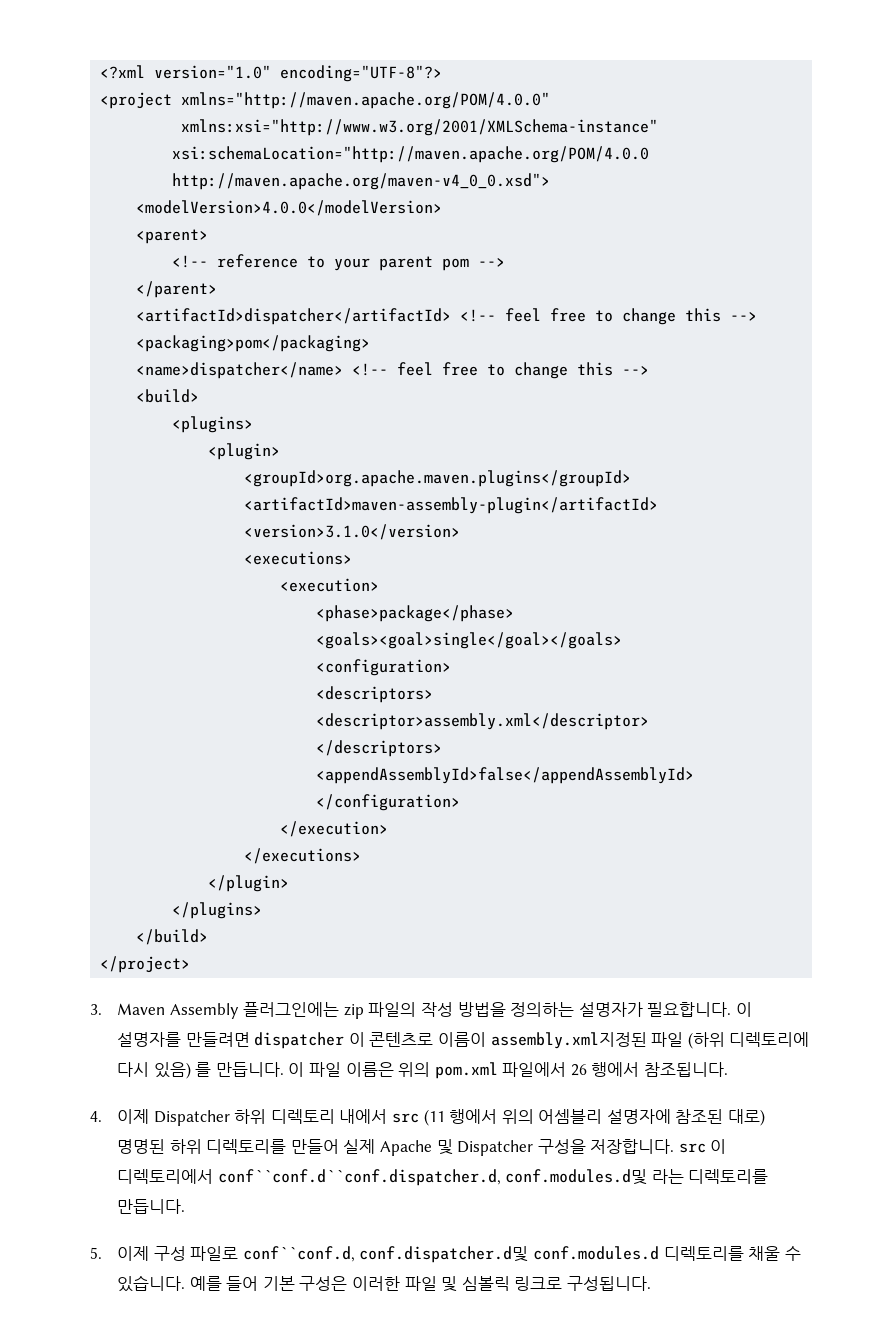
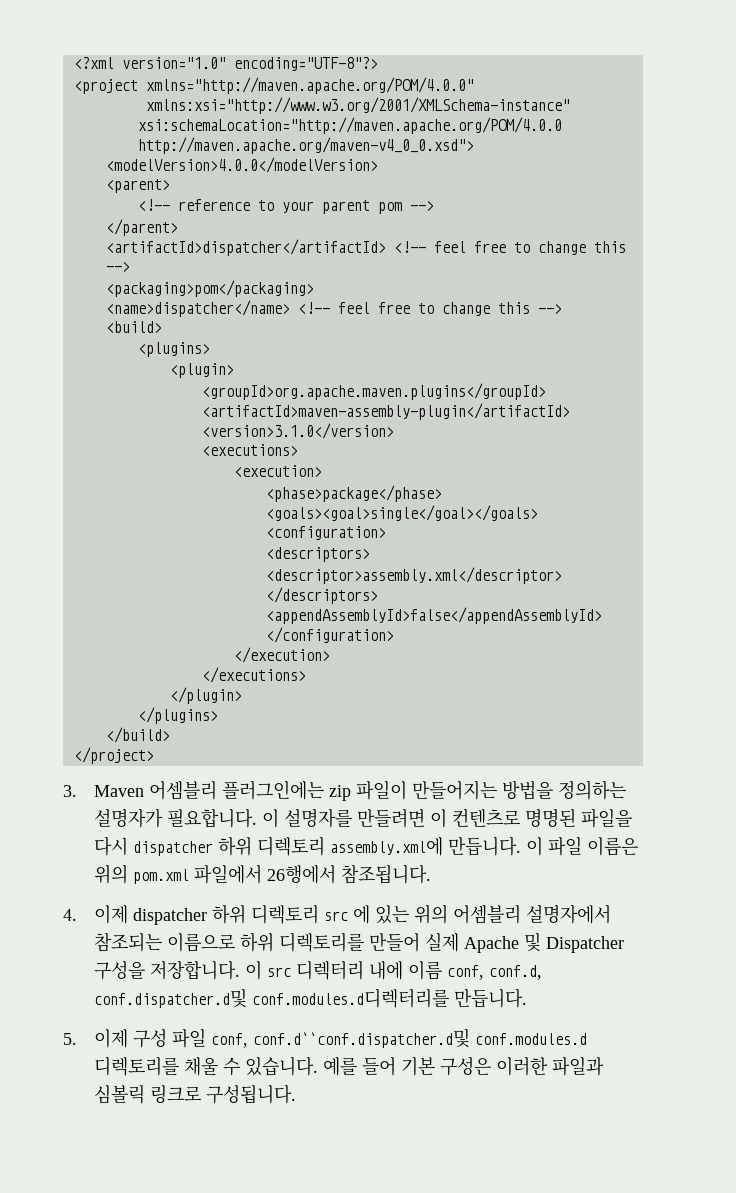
[169,1003,239,1019] Assembly -> [149,781,218,800] 어셈블리
[368,1002,453,1017] 파일의 작성 -> [356,780,498,800] 파일이 만들어지는
[254,1032,810,1049] [116,1062,212,1079] dispatcher 이 콘텐츠로 이름이 assembly.xml지정된 파일 (하위 디렉토리에 다시 있음) 를 -> [430,808,633,828] [94,836,444,856] 이 컨텐츠로 명명된 파일을 다시 dispatcher 하위 디렉토리 assembly.xml에
[570,1062,640,1077] 26 행에서 -> [267,865,337,884] 26행에서
[153,1109,766,1126] [116,1139,165,1154] Dispatcher 하위 디렉토리 내에서 src (11 행에서 위의 어셈블리 설명자에 참조된 대로) 명명된 -> [133,904,612,925] [94,932,236,952] dispatcher 하위 디렉토리 src 에 있는 위의 어셈블리 설명자에서 참조되는 이름으로
[678,1139,727,1154] [116,1169,769,1186] src 이 디렉토리에서 conf``conf.d``conf.dispatcher.d, conf.modules.d및 라는 디렉토리를 -> [245,960,543,980] [94,988,450,1008] 이 src 디렉터리 내에 이름 conf, conf.d, conf.dispatcher.d및 conf.modules.d디렉터리를
[190,1246,529,1263] 파일로 conf``conf.d, conf.dispatcher.d및 -> [172,1028,471,1048] 파일 conf, conf.d``conf.dispatcher.d및
[404,1276,458,1292] 파일 및 -> [552,1056,605,1076] 파일과

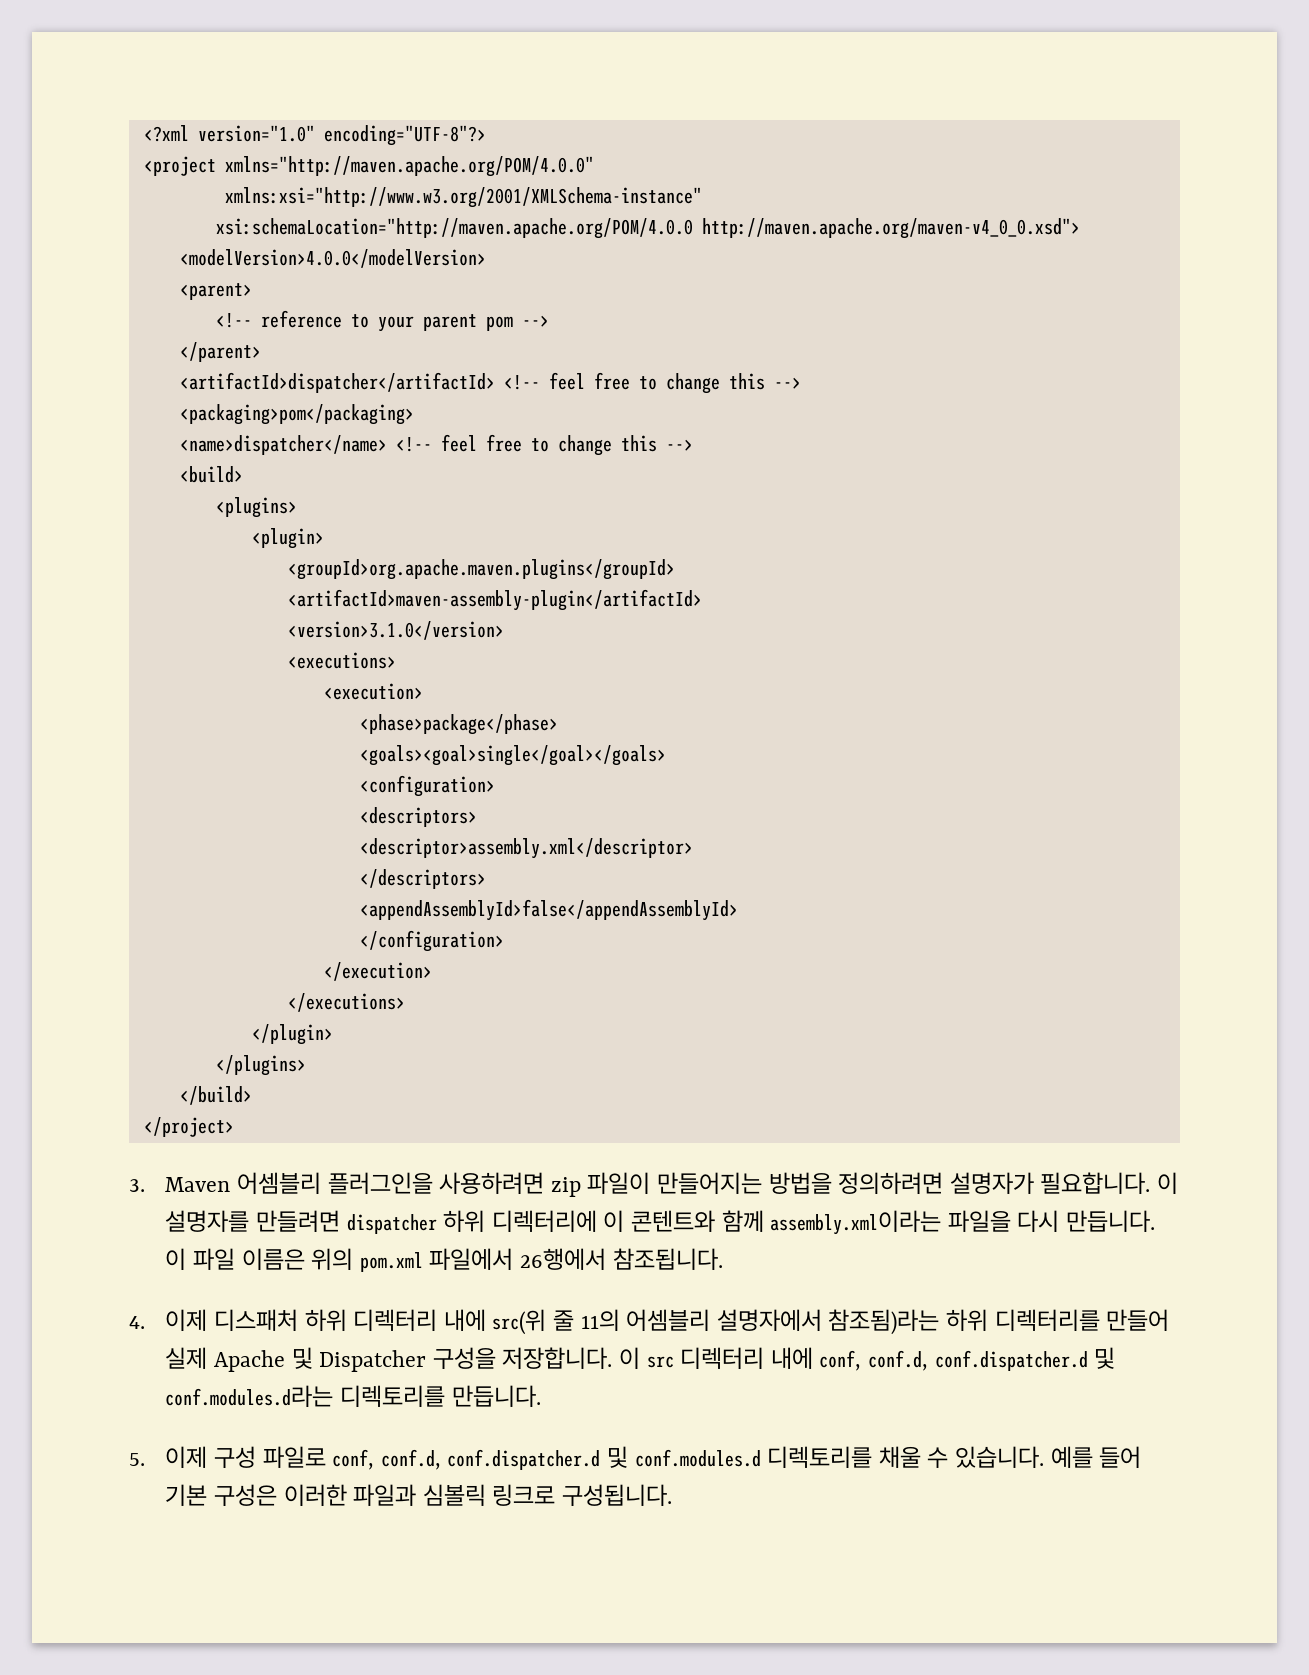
[222,780,325,800] 플러그인에는 -> [327,1172,545,1194] 플러그인을 사용하려면
[558,780,627,800] 정의하는 -> [838,1172,944,1194] 정의하려면
[430,808,633,828] [94,836,444,856] 이 컨텐츠로 명명된 파일을 다시 dispatcher 하위 디렉토리 assembly.xml에 -> [346,1210,1060,1235] dispatcher 하위 디렉터리에 이 콘텐트와 함께 assembly.xml이라는 파일을 다시
[133,904,612,925] [94,932,365,952] dispatcher 하위 디렉토리 src 에 있는 위의 어셈블리 설명자에서 참조되는 이름으로 하위 디렉토리를 -> [213,1309,1100,1335] 디스패처 하위 디렉터리 내에 src(위 줄 11의 어셈블리 설명자에서 참조됨)라는 하위 디렉터리를
[408,961,543,980] [94,988,450,1008] 이름 conf, conf.d, conf.dispatcher.d및 conf.modules.d디렉터리를 -> [819,1347,1116,1371] [165,1385,445,1407] conf, conf.d, conf.dispatcher.d 및 conf.modules.d라는 디렉토리를
[172,1028,471,1048] 파일 conf, conf.d``conf.dispatcher.d및 -> [262,1446,628,1470] 파일로 conf, conf.d, conf.dispatcher.d 및

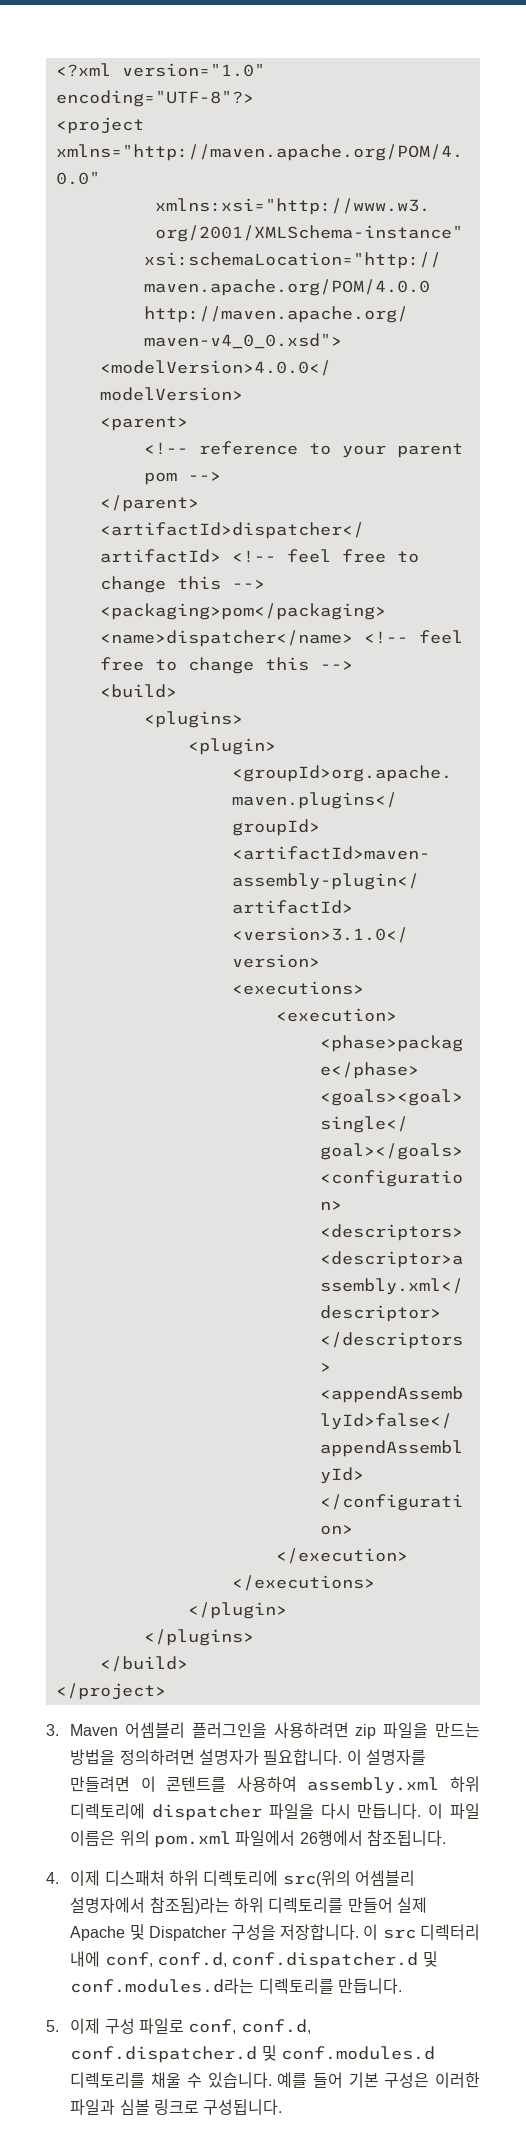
[587,1172,762,1194] 파일이 만들어지는 -> [383,1722,481,1738] 파일을 만드는
[346,1210,942,1235] dispatcher 하위 디렉터리에 이 콘텐트와 함께 assembly.xml이라는 -> [140,1776,480,1794] [70,1803,263,1821] 이 콘텐트를 사용하여 assembly.xml 하위 디렉토리에 dispatcher
[353,1309,620,1335] 디렉터리 내에 src(위 줄 11의 -> [203,1870,351,1887] 디렉토리에 src(위의
[994,1309,1100,1331] 디렉터리를 -> [268,1897,344,1913] 디렉토리를
[422,1484,486,1506] 심볼릭 -> [119,2099,150,2115] 심볼

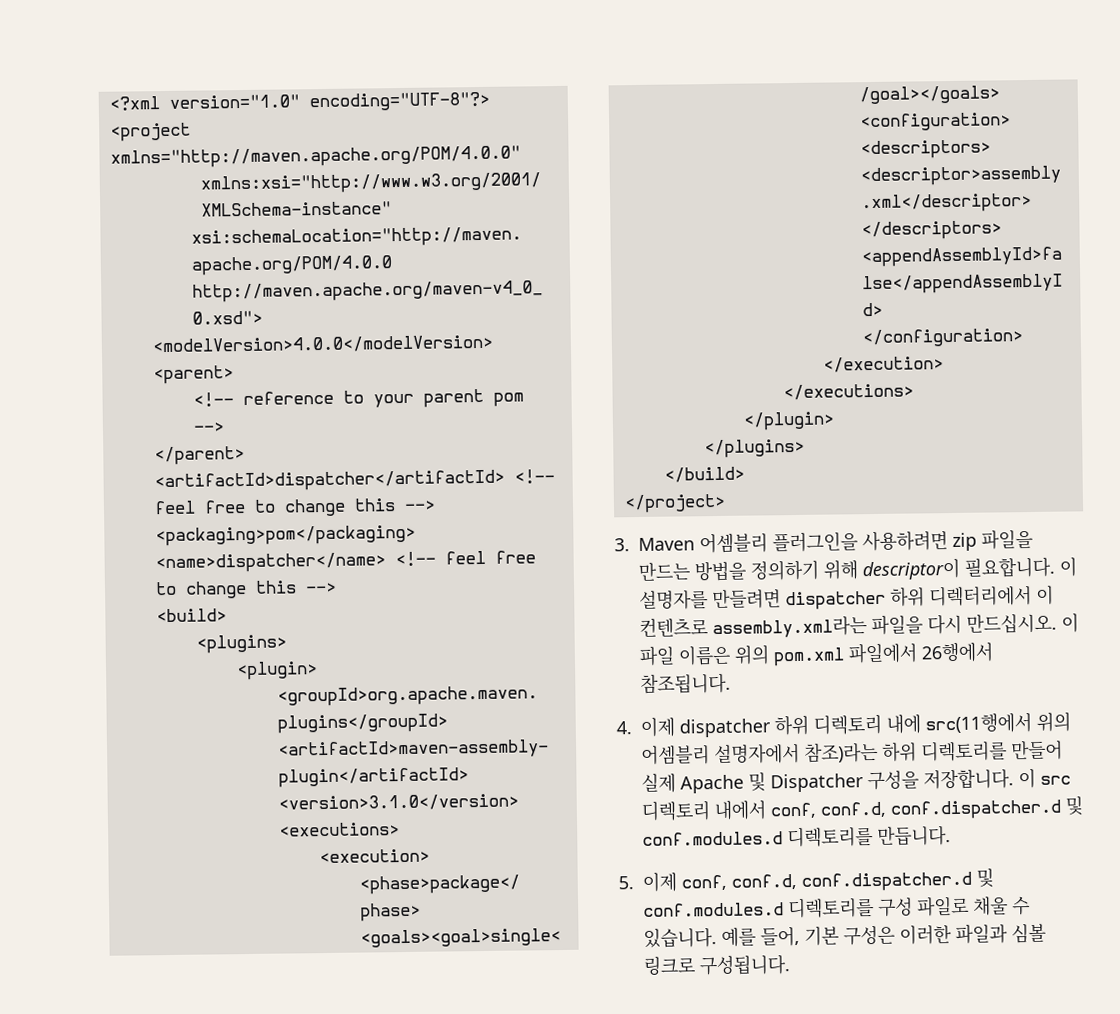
[119,1749,260,1765] 정의하려면 설명자가 -> [750,558,961,581] 정의하기 위해 descriptor이
[140,1776,480,1794] [70,1803,263,1821] 이 콘텐트를 사용하여 assembly.xml 하위 디렉토리에 dispatcher -> [785,584,1055,611] [639,616,868,639] dispatcher 하위 디렉터리에서 이 컨텐츠로 assembly.xml라는
[357,1803,422,1819] 만듭니다. -> [966,613,1058,634] 만드십시오.
[104,1870,351,1887] 디스패처 하위 디렉토리에 src(위의 -> [679,711,1072,738] dispatcher 하위 디렉토리 내에 src(11행에서 위의
[149,1897,230,1914] 참조됨)라는 -> [804,741,879,763] 참조)라는
[419,1924,480,1940] [70,1951,438,1969] [70,1978,403,1994] [46,2018,311,2034] [70,2045,436,2063] [70,2072,146,2088] 디렉터리 내에 conf, conf.d, conf.dispatcher.d 및 conf.modules.d라는 디렉토리를 만듭니다. // 5. 이제 구성 파일로 conf, conf.d, conf.dispatcher.d 및 conf.modules.d 디렉토리를 -> [641,796,1084,821] [642,825,952,848] [618,868,995,892] [643,895,970,919] 디렉토리 내에서 conf, conf.d, conf.dispatcher.d 및 conf.modules.d 디렉토리를 만듭니다. // 5. 이제 conf, conf.d, conf.dispatcher.d 및 conf.modules.d 디렉토리를 구성 파일로
[312,2072,343,2088] 들어 -> [760,926,801,947] 들어,

